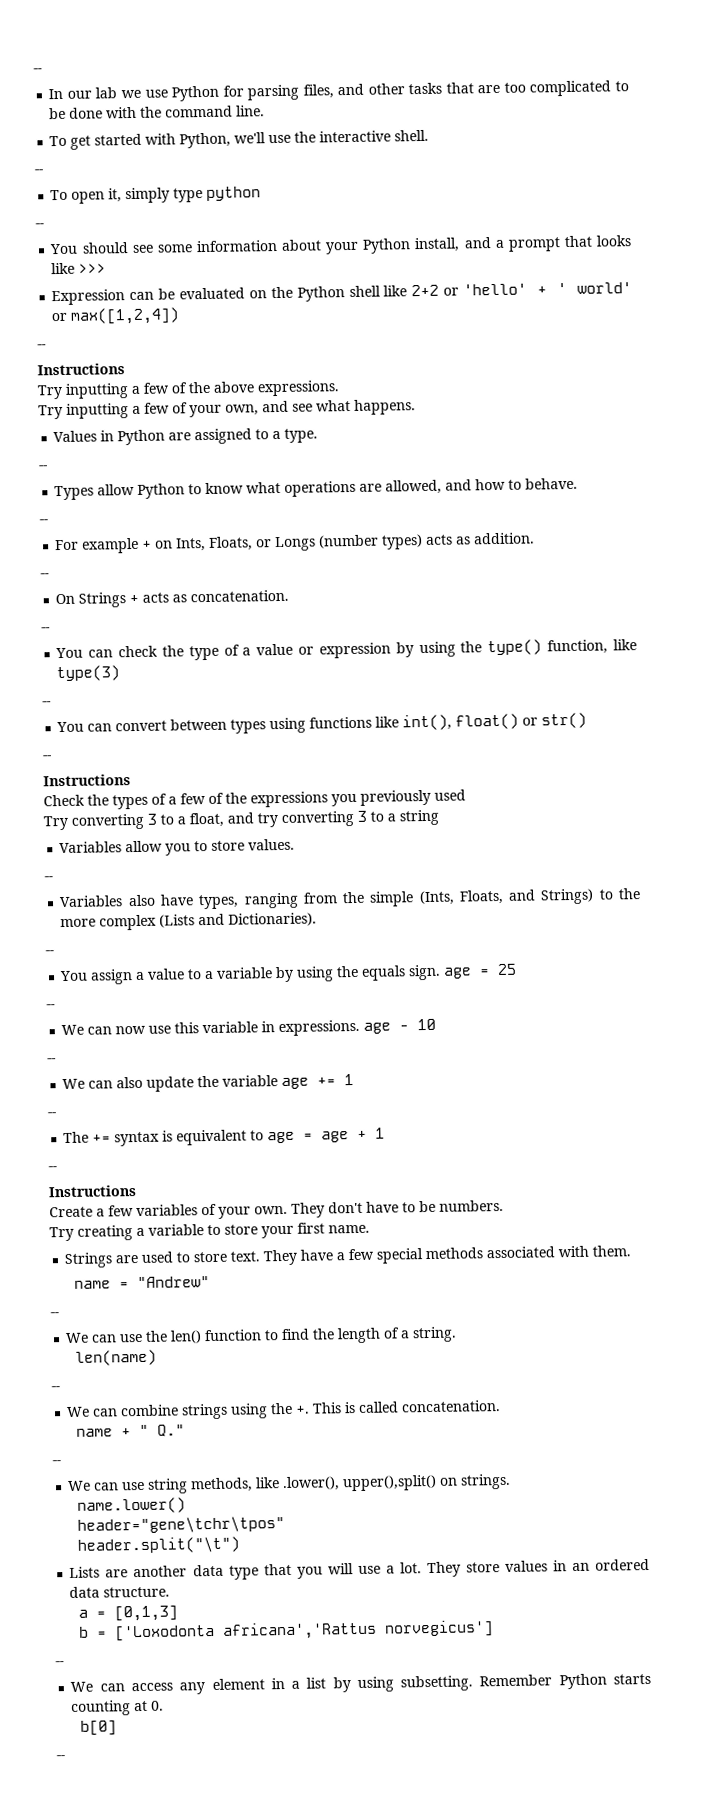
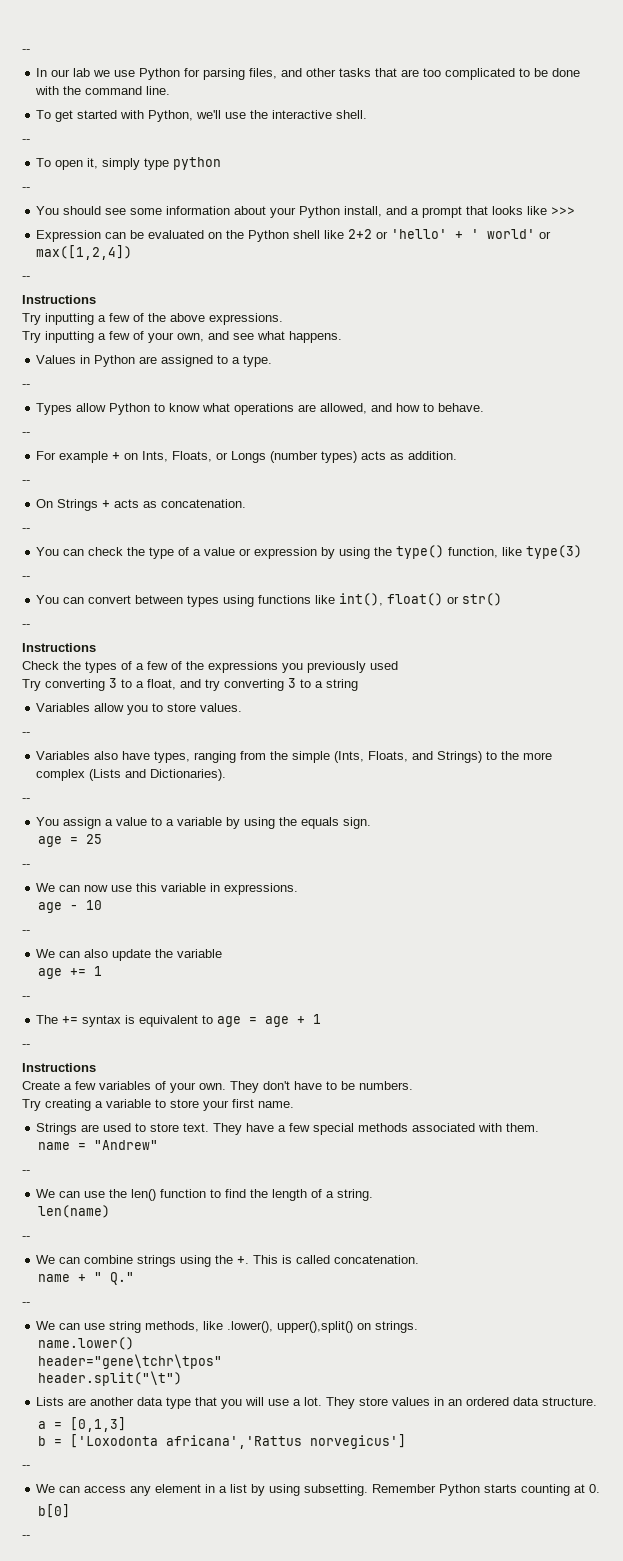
(442, 972) none -> (372, 823) //
(361, 1028) none -> (299, 889) //
(279, 1081) none -> (223, 953) //

